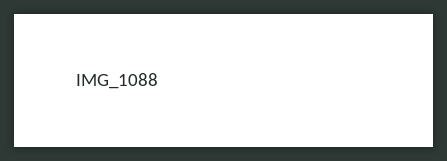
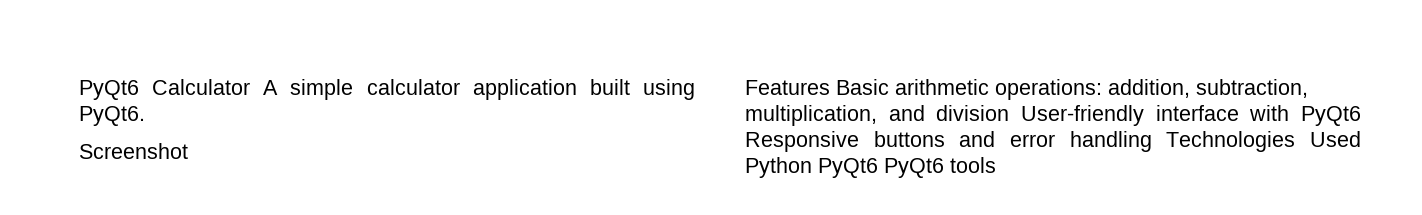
[76,73,158,89] IMG_1088 -> [79,79,695,100] [79,106,145,126] [79,143,188,159] [745,79,1308,100] [745,105,1361,126] [745,131,1361,152] [745,157,996,178] PyQt6 Calculator A simple calculator application built using PyQt6. // Screenshot // Features Basic arithmetic operations: addition, subtraction, multiplication, and division User-friendly interface with PyQt6 Responsive buttons and error handling Technologies Used Python PyQt6 PyQt6 tools

